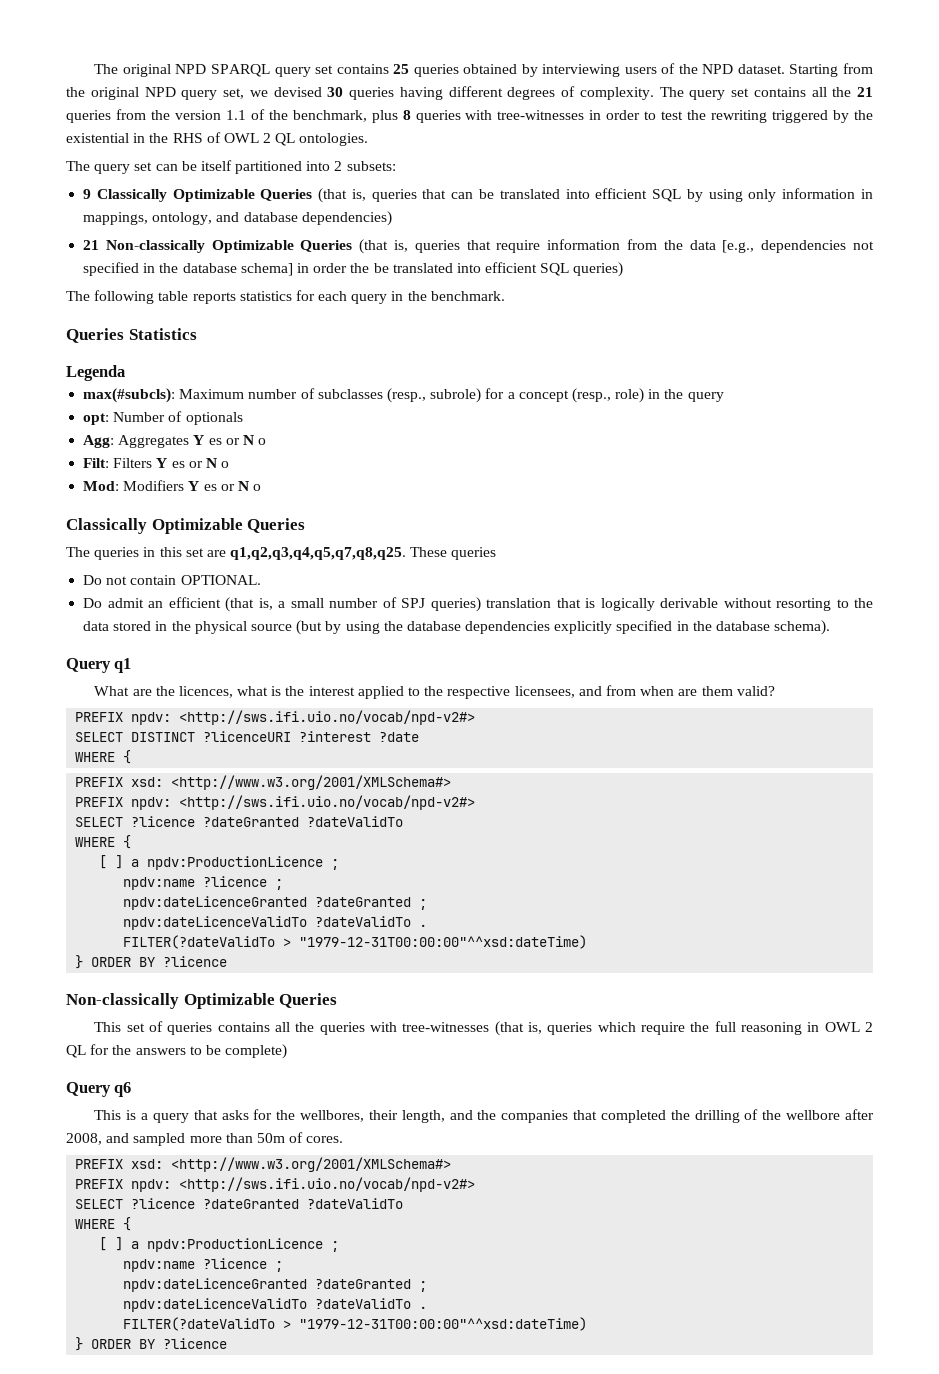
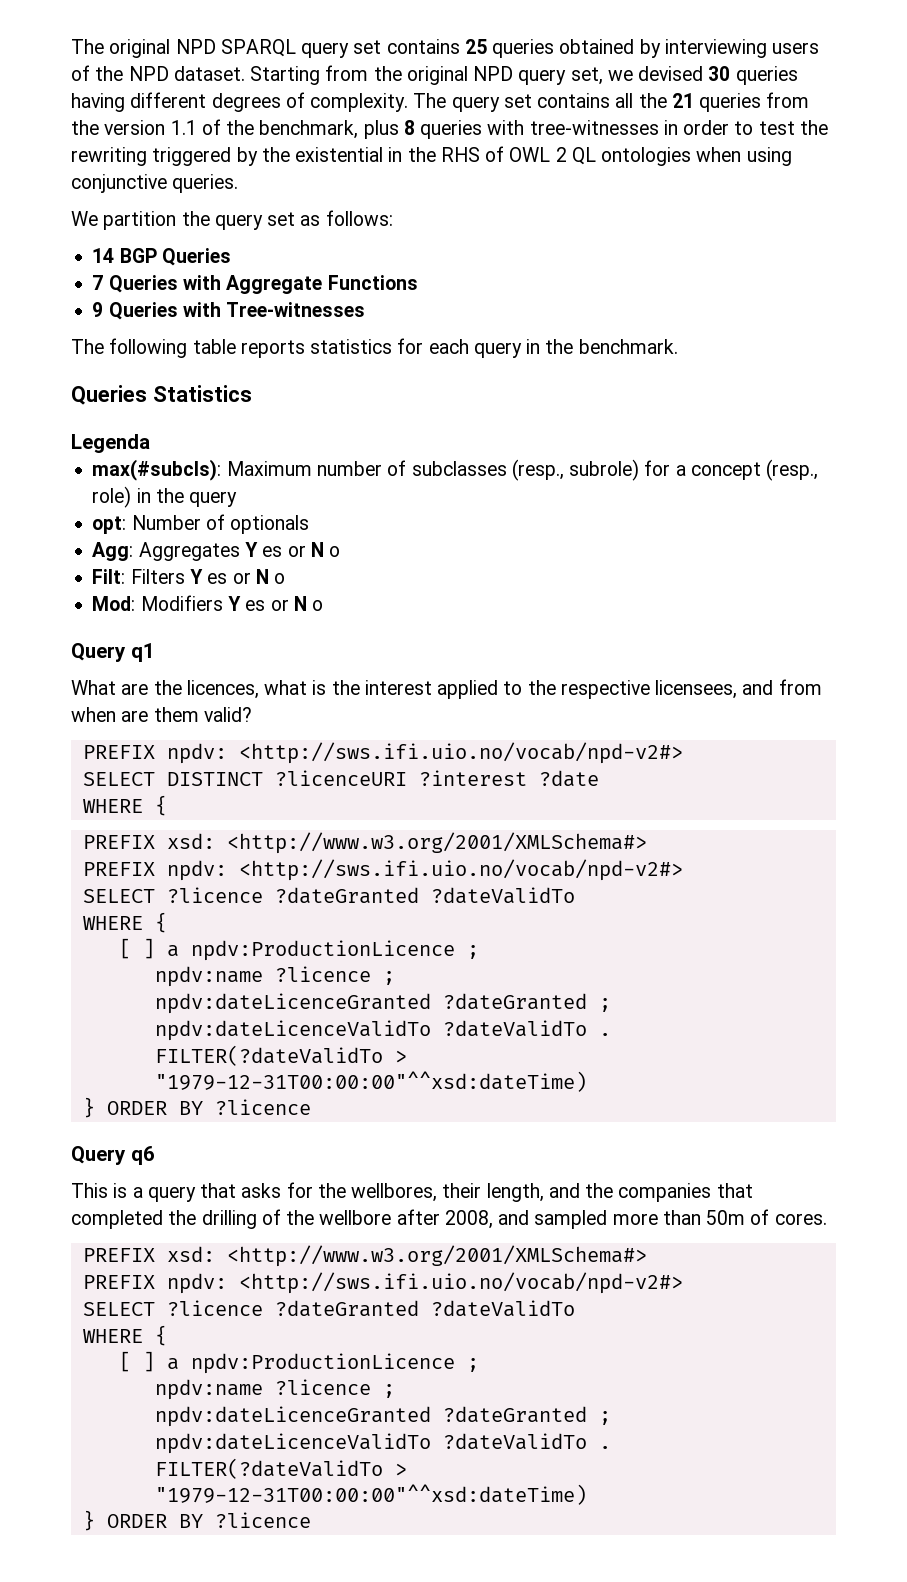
[299,133,369,146] [66,160,396,174] [83,188,873,203] [83,211,392,226] [83,239,874,254] [83,262,624,277] ontologies. // The query set can be itself partitioned into 2 subsets: // 9 Classically Optimizable Queries (that is, queries that can be translated into efficient SQL by using only information in mappings, ontology, and database dependencies) // 21 Non-classically Optimizable Queries (that is, queries that require information from the data [e.g., dependencies not specified in the database schema] in order the be translated into efficient SQL queries) -> [601,147,792,166] [71,174,239,193] [71,210,393,230] [92,248,231,266] [92,275,418,294] [92,302,366,320] ontologies when using conjunctive queries. // We partition the query set as follows: // 14 BGP Queries // 7 Queries with Aggregate Functions // 9 Queries with Tree-witnesses
[66,518,306,534] [66,547,497,560] [83,575,261,585] [83,597,873,612] [83,620,831,635] // Classically Optimizable Queries // The queries in this set are q1,q2,q3,q4,q5,q7,q8,q25. These queries // Do not contain OPTIONAL. // Do admit an efficient (that is, a small number of SPJ queries) translation that is logically derivable without resorting to the data stored in the physical source (but by using the database dependencies explicitly specified in the database schema). -> (324, 605) none
[66,993,338,1009] [94,1021,873,1036] [66,1044,288,1059] // Non-classically Optimizable Queries // This set of queries contains all the queries with tree-witnesses (that is, queries which require the full reasoning in OWL 2 QL for the answers to be complete) -> (311, 1107) none

